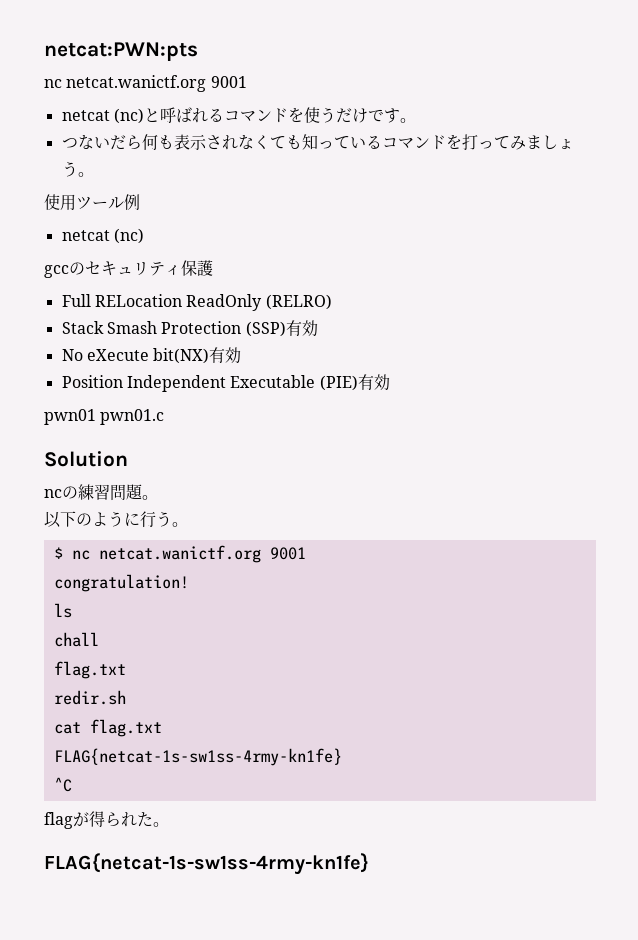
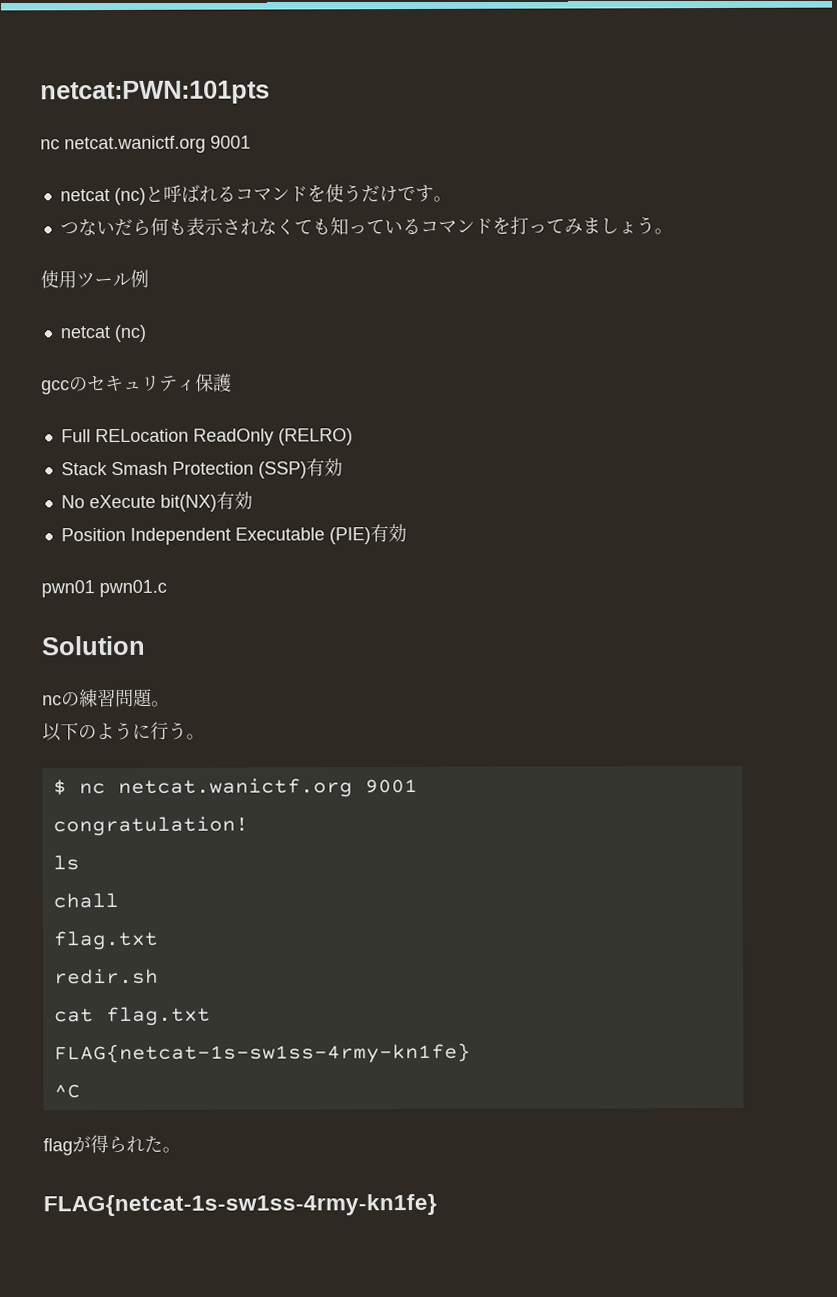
[44,42,198,61] netcat:PWN:pts -> [40,80,270,105] netcat:PWN:101pts

